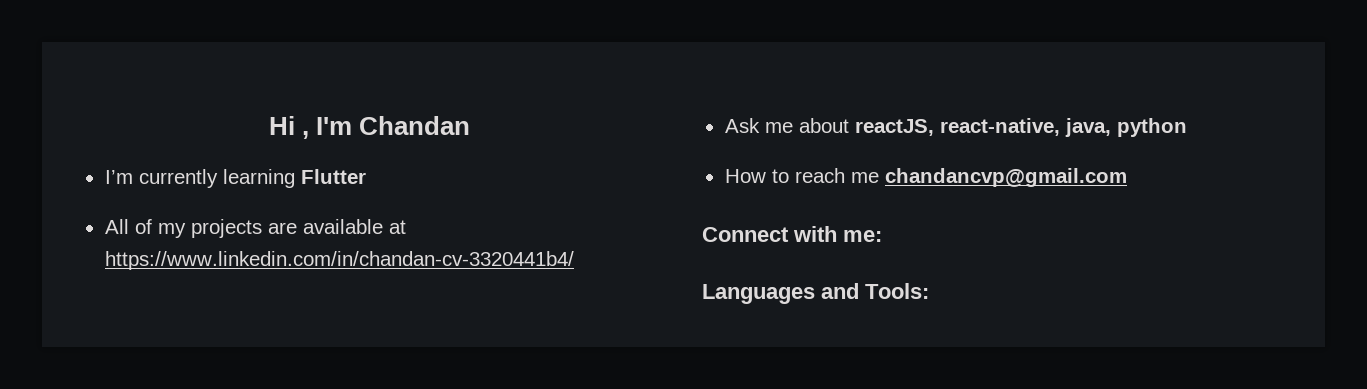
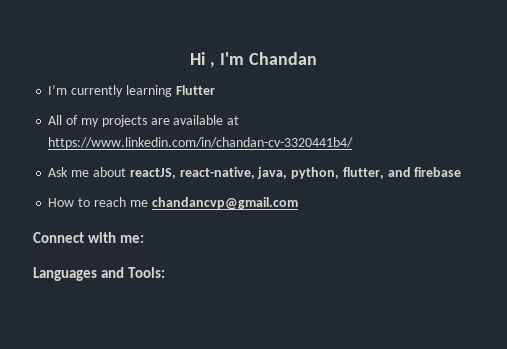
[1116,118,1187,137] python -> [291,167,462,179] python, flutter, and firebase

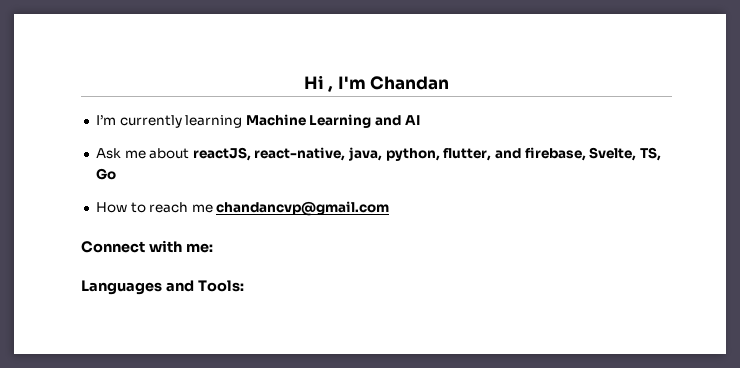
[175,85,215,95] [48,115,240,127] [48,137,354,149] Flutter // All of my projects are available at https://www.linkedin.com/in/chandan-cv-3320441b4/ -> [245,114,420,128] Machine Learning and AI
[414,167,462,177] firebase -> [524,147,661,161] [95,168,116,180] firebase, Svelte, TS, Go

